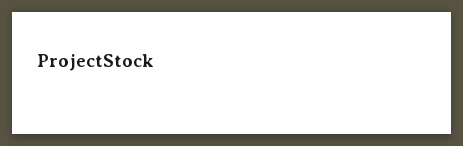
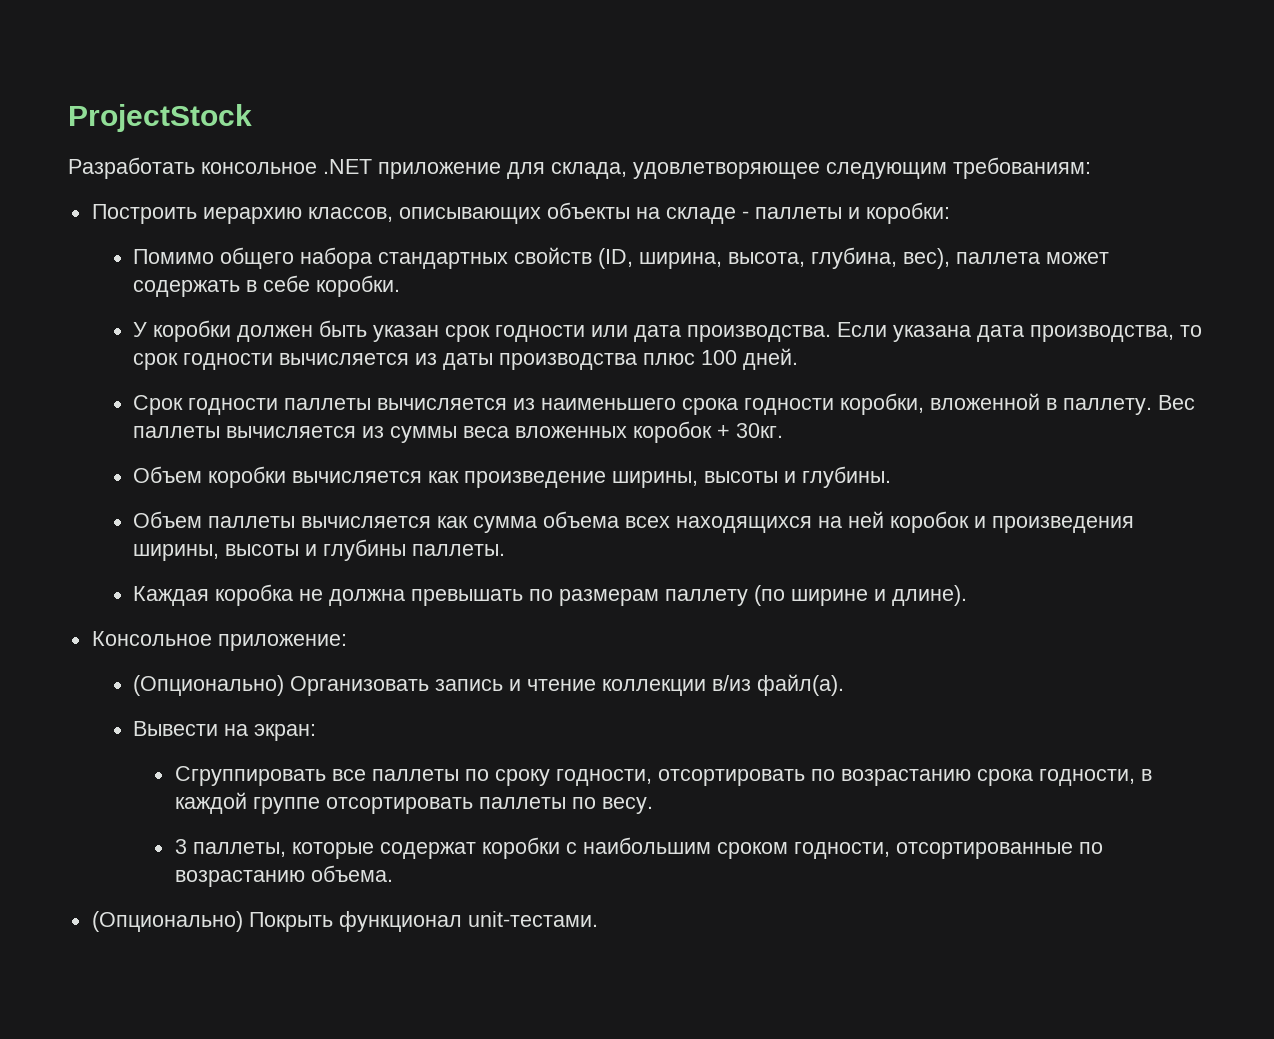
(154, 62) none -> [68,157,1091,179] [91,202,950,224] [133,247,1110,269] [133,275,401,297] [133,320,1203,342] [133,348,799,370] [133,393,1196,415] [133,421,784,443] [133,466,892,488] [133,511,1135,533] [133,539,506,561] [133,584,968,606] [91,631,347,651] [133,674,845,696] [133,721,317,741] [174,766,1152,786] [174,792,653,814] [174,837,1103,859] [174,865,393,887] [91,911,598,932] // Разработать консольное .NET приложение для склада, удовлетворяющее следующим требованиям: // Построить иерархию классов, описывающих объекты на складе - паллеты и коробки: // Помимо общего набора стандартных свойств (ID, ширина, высота, глубина, вес), паллета может содержать в себе коробки. // У коробки должен быть указан срок годности или дата производства. Если указана дата производства, то срок годности вычисляется из даты производства плюс 100 дней. // Срок годности паллеты вычисляется из наименьшего срока годности коробки, вложенной в паллету. Вес паллеты вычисляется из суммы веса вложенных коробок + 30кг. // Объем коробки вычисляется как произведение ширины, высоты и глубины. // Объем паллеты вычисляется как сумма объема всех находящихся на ней коробок и произведения ширины, высоты и глубины паллеты. // Каждая коробка не должна превышать по размерам паллету (по ширине и длине). // Консольное приложение: // (Опционально) Организовать запись и чтение коллекции в/из файл(а). // Вывести на экран: // Сгруппировать все паллеты по сроку годности, отсортировать по возрастанию срока годности, в каждой группе отсортировать паллеты по весу. // 3 паллеты, которые содержат коробки с наибольшим сроком годности, отсортированные по возрастанию объема. // (Опционально) Покрыть функционал unit-тестами.

